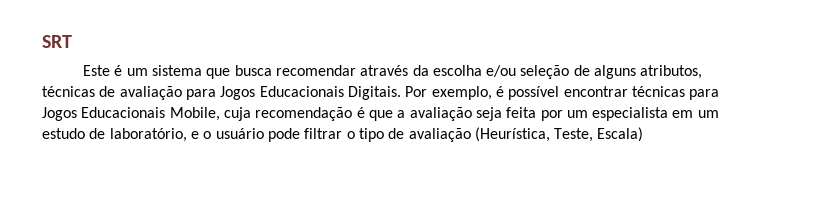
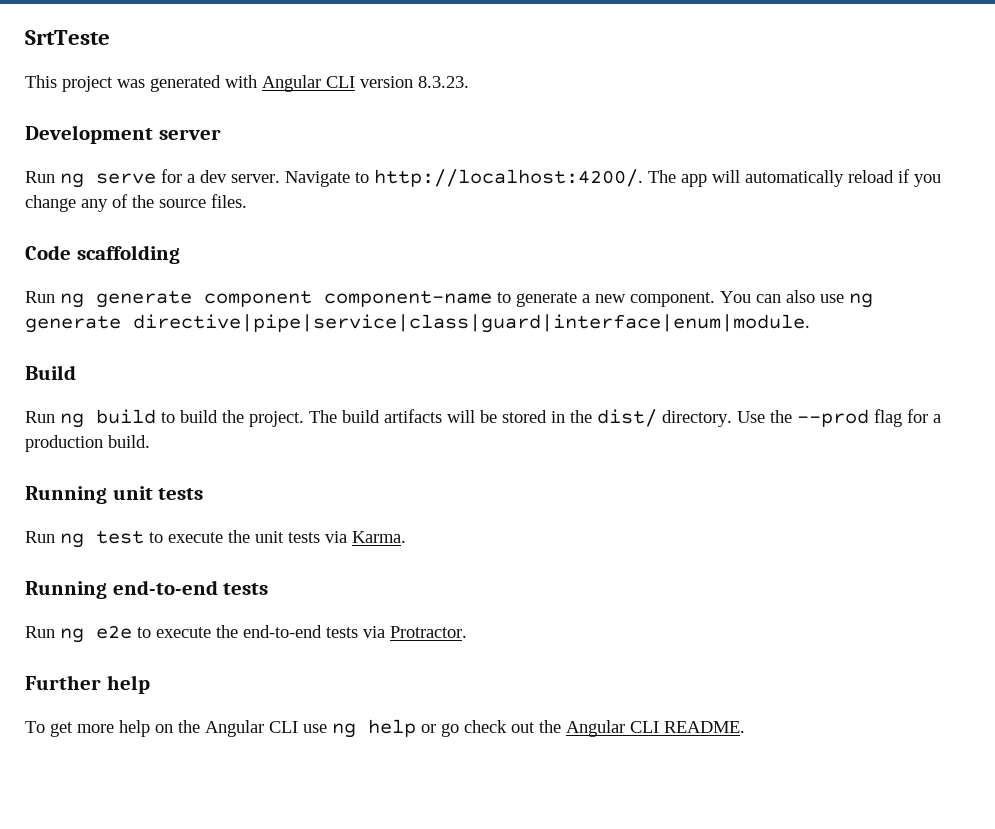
[42,35,72,48] [82,65,703,79] [42,86,720,100] [42,107,719,121] [42,127,644,142] SRT // Este é um sistema que busca recomendar através da escolha e/ou seleção de alguns atributos, técnicas de avaliação para Jogos Educacionais Digitais. Por exemplo, é possível encontrar técnicas para Jogos Educacionais Mobile, cuja recomendação é que a avaliação seja feita por um especialista em um estudo de laboratório, e o usuário pode filtrar o tipo de avaliação (Heurística, Teste, Escala) -> [25,30,110,45] [25,75,469,92] [25,125,221,144] [25,169,941,188] [25,194,247,212] [25,245,180,264] [25,290,873,308] [25,314,810,333] [25,365,76,380] [25,409,941,428] [25,435,150,452] [25,486,204,504] [25,530,406,548] [25,580,269,599] [25,625,467,643] [25,675,150,694] [25,719,745,738] SrtTeste // This project was generated with Angular CLI version 8.3.23. // Development server // Run ng serve for a dev server. Navigate to http://localhost:4200/. The app will automatically reload if you change any of the source files. // Code scaffolding // Run ng generate component component-name to generate a new component. You can also use ng generate directive|pipe|service|class|guard|interface|enum|module. // Build // Run ng build to build the project. The build artifacts will be stored in the dist/ directory. Use the --prod flag for a production build. // Running unit tests // Run ng test to execute the unit tests via Karma. // Running end-to-end tests // Run ng e2e to execute the end-to-end tests via Protractor. // Further help // To get more help on the Angular CLI use ng help or go check out the Angular CLI README.

